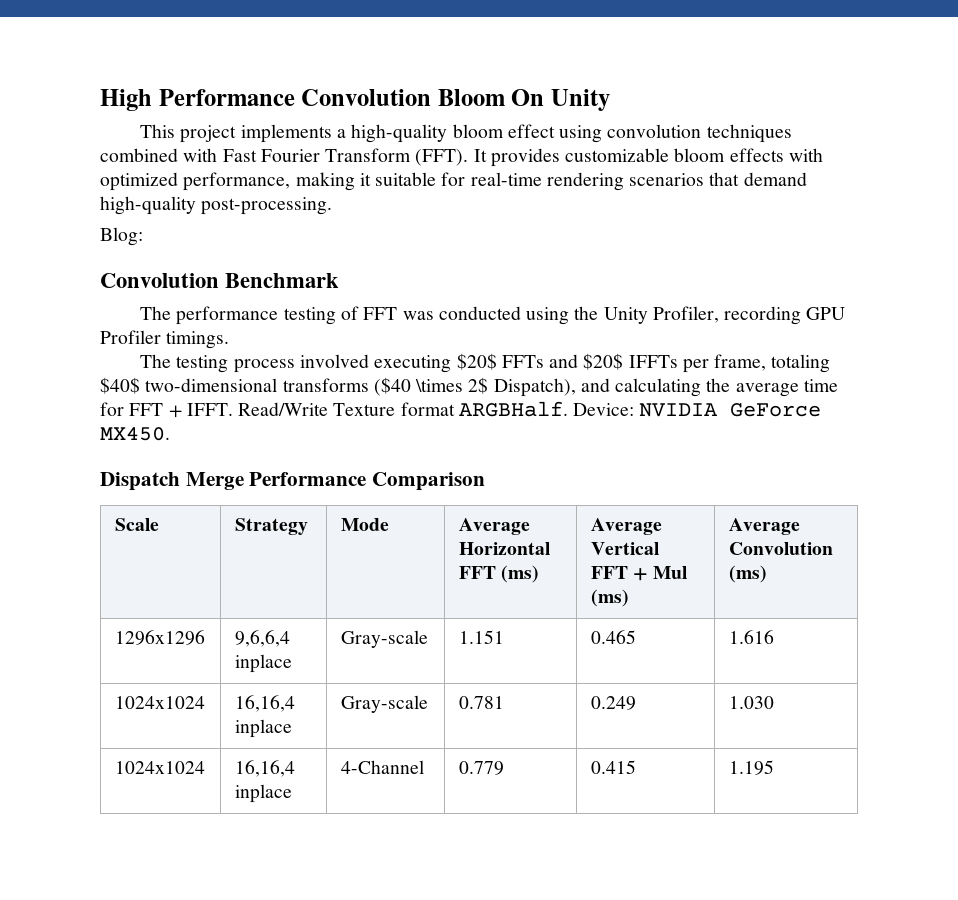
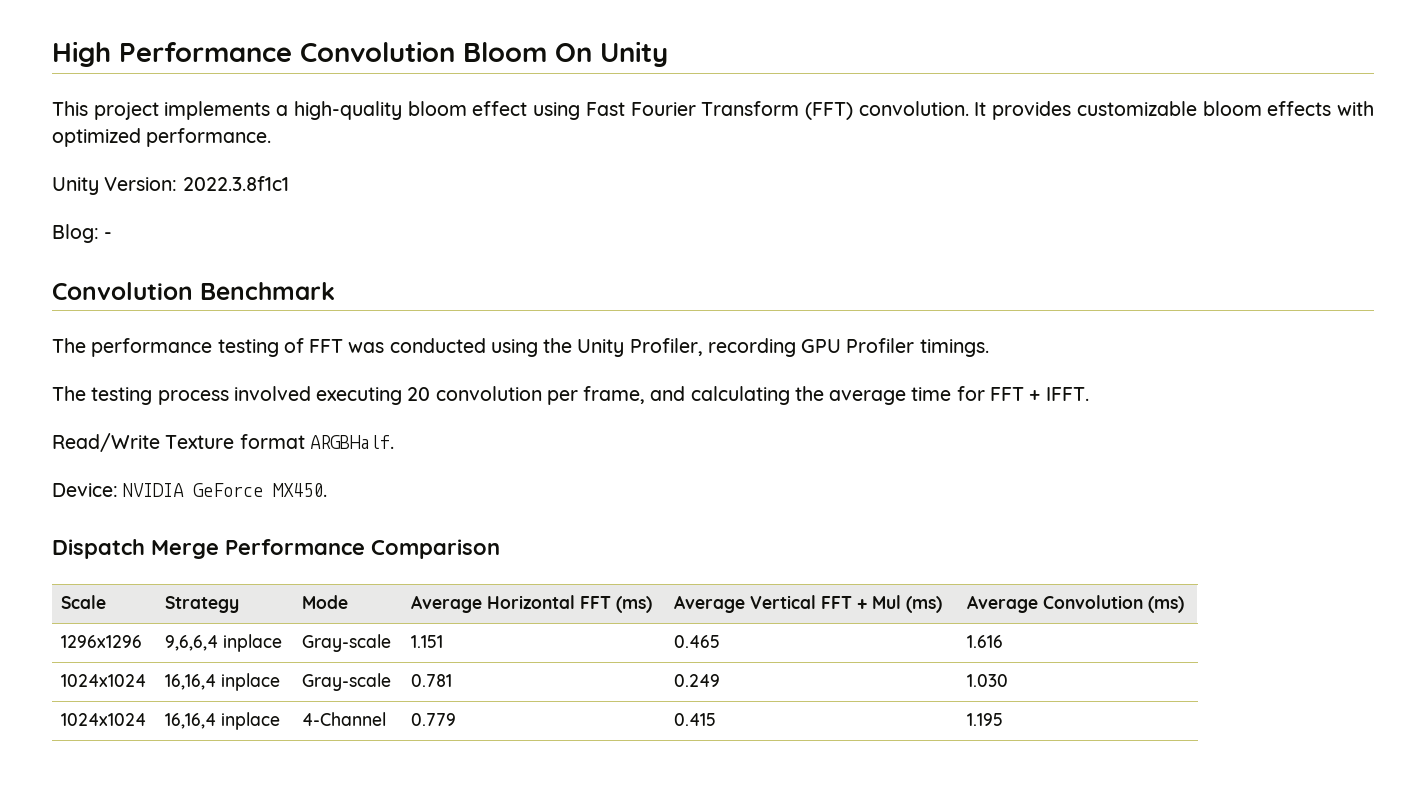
[607,124,792,143] [100,148,218,162] convolution techniques combined with -> (581, 111) none
[415,149,469,166] (FFT). -> [804,101,969,120] (FFT) convolution.
[183,172,807,191] [100,196,333,215] performance, making it suitable for real-time rendering scenarios that demand high-quality post-processing. -> [146,128,272,147] [52,176,289,195] performance. // Unity Version: 2022.3.8f1c1
(143, 236) none -> [104,232,113,239] -
[456,353,831,373] [100,377,576,397] $20$ FFTs and $20$ IFFTs per frame, totaling $40$ two-dimensional transforms ($40 \times 2$ Dispatch), -> [407,386,646,405] 20 convolution per frame,
(233, 409) none -> (1089, 394) //
(568, 409) none -> (394, 442) //

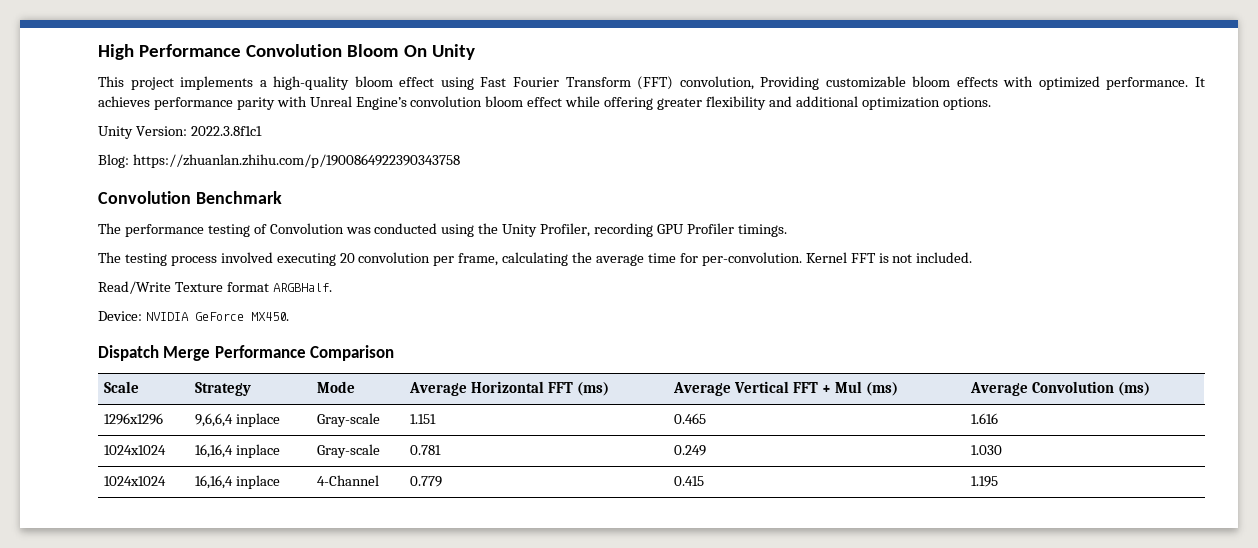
[858,101,1072,120] convolution. It provides -> [679,76,820,90] convolution, Providing
(272, 137) none -> [1194,77,1205,87] [98,96,991,110] It achieves performance parity with Unreal Engine’s convolution bloom effect while offering greater flexibility and additional optimization options.
[104,232,113,239] - -> [132,154,460,168] https://zhuanlan.zhihu.com/p/1900864922390343758
[309,339,344,353] FFT -> [269,223,344,234] Convolution
[650,386,686,401] and -> (499, 259) none
[989,387,1089,401] FFT + IFFT. -> [701,252,973,266] per-convolution. Kernel FFT is not included.

